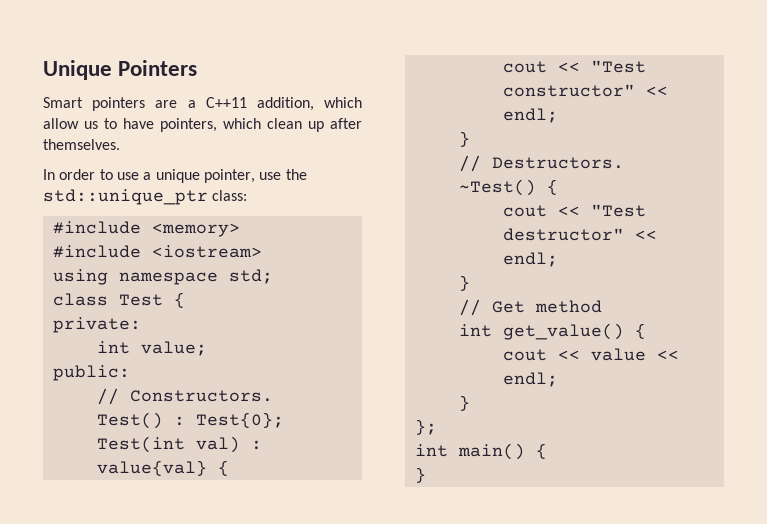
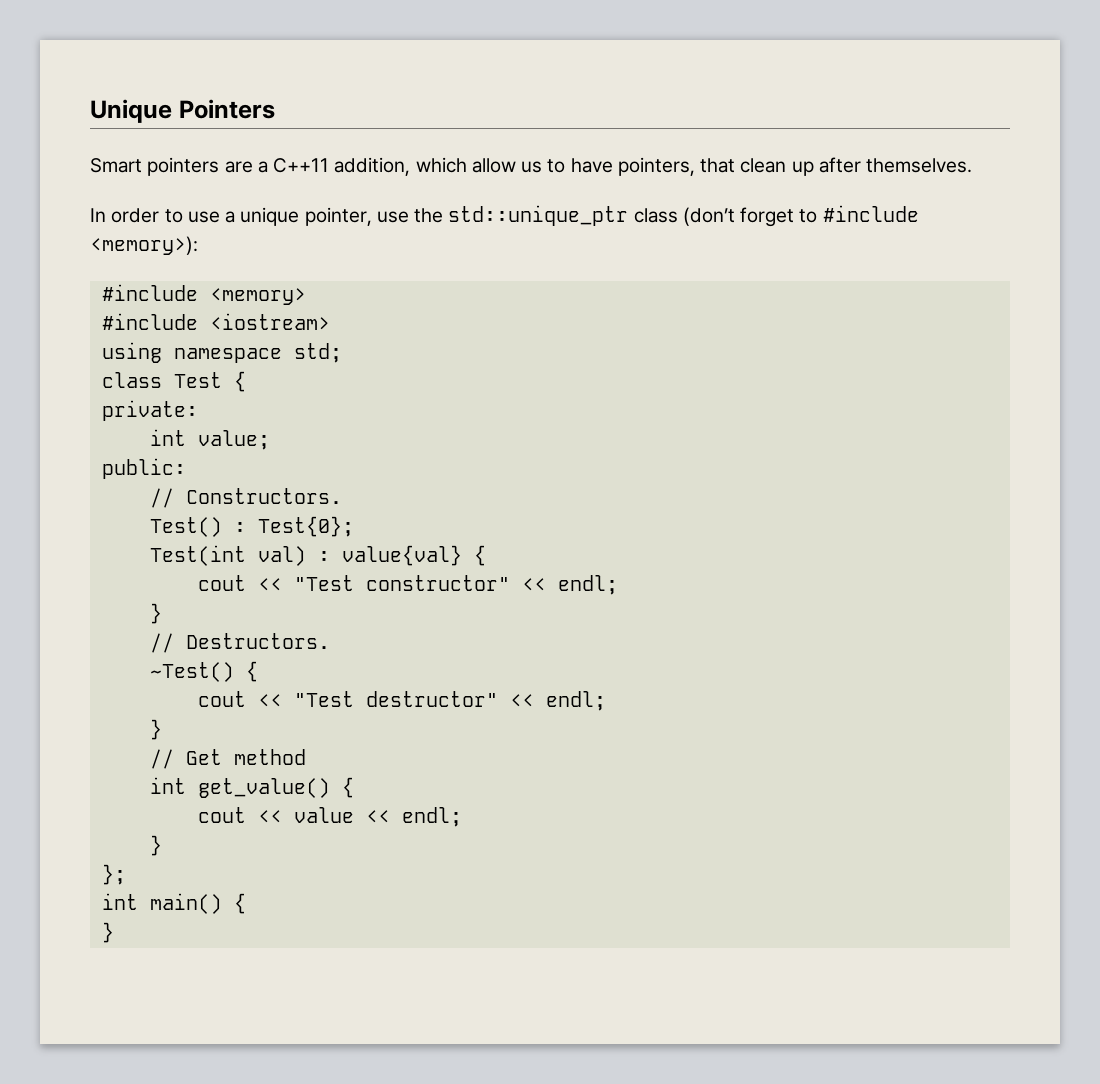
[223,118,261,129] which -> [700,158,736,173] that
[212,190,248,201] class: -> [633,205,919,227] [90,236,198,255] class (don’t forget to #include <memory>):

